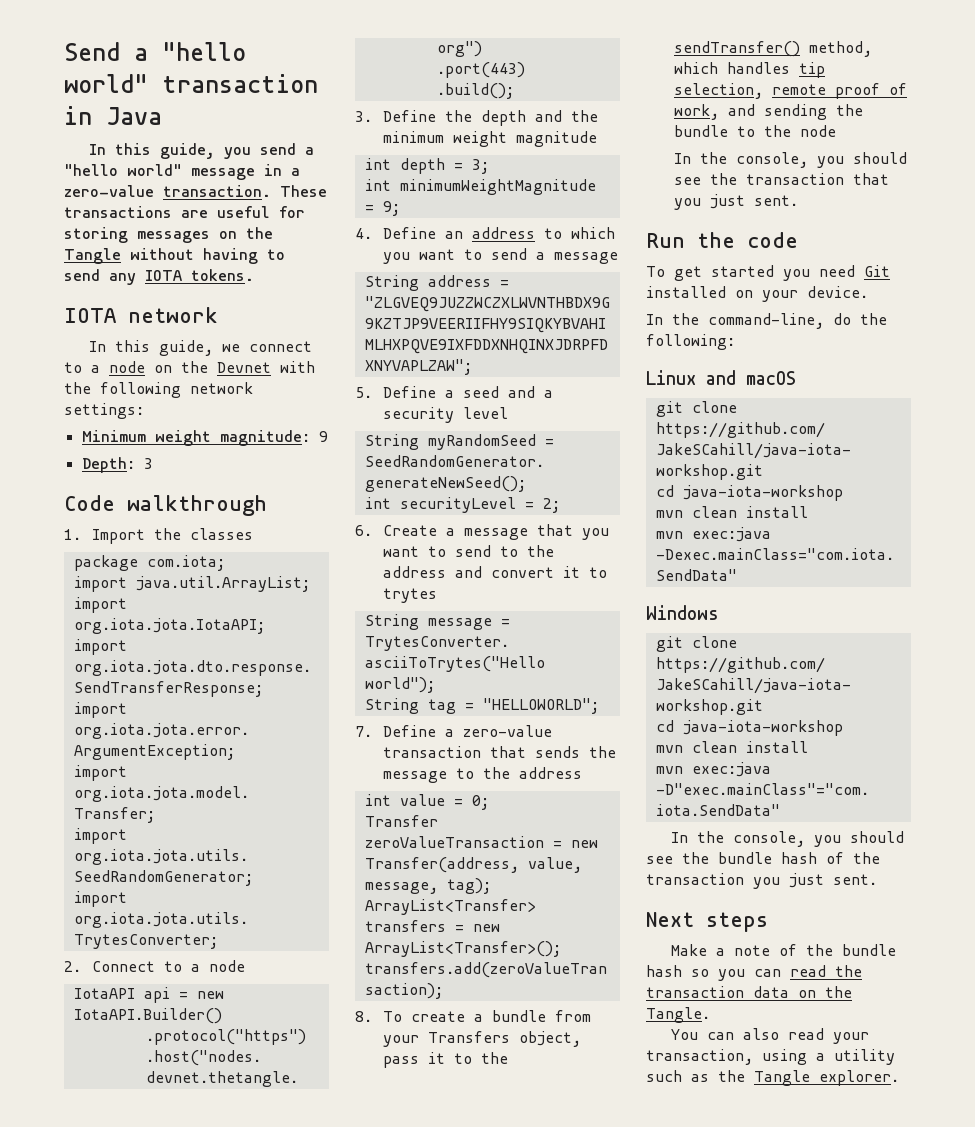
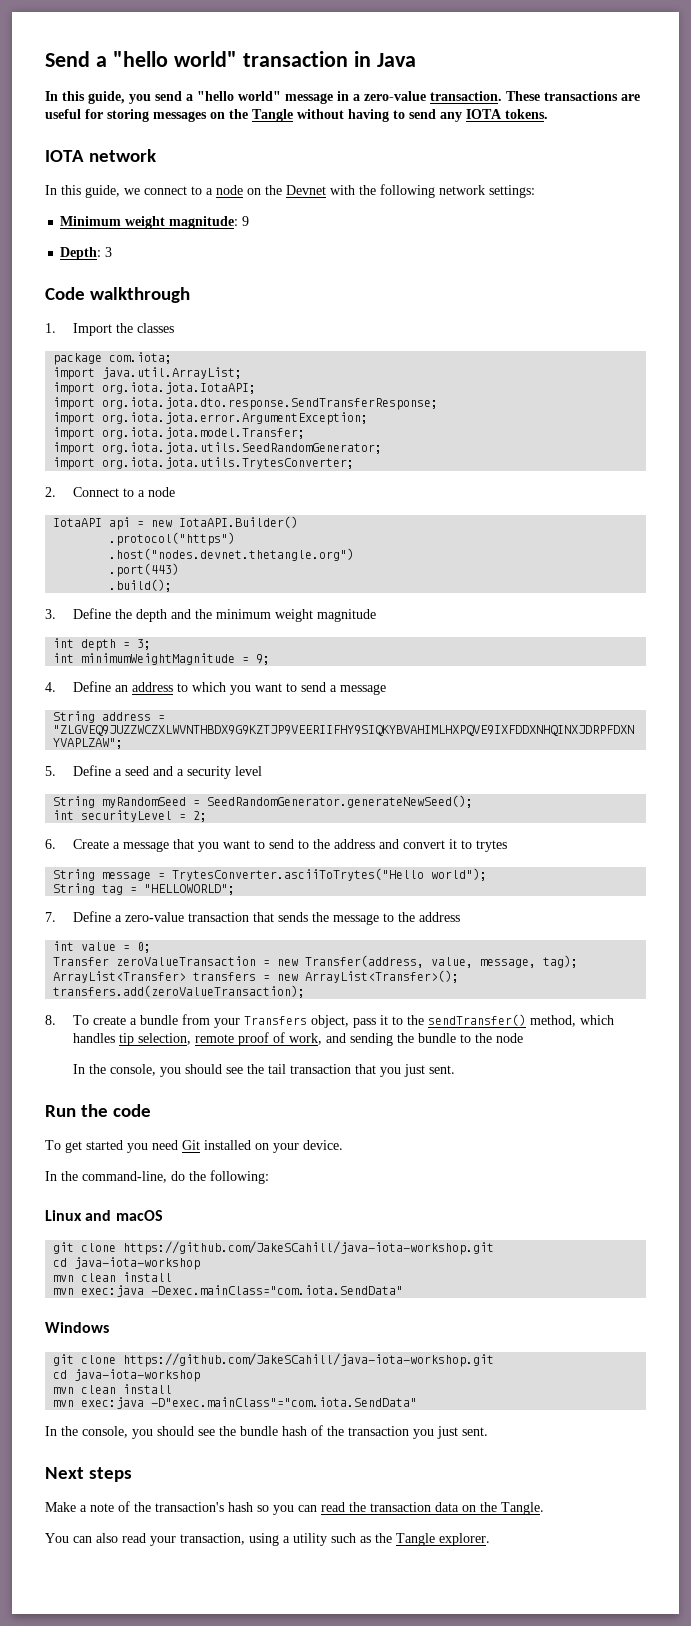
(738, 179) none -> [267,1064,286,1074] tail
[842,944,897,956] bundle -> [155,1502,224,1512] transaction's

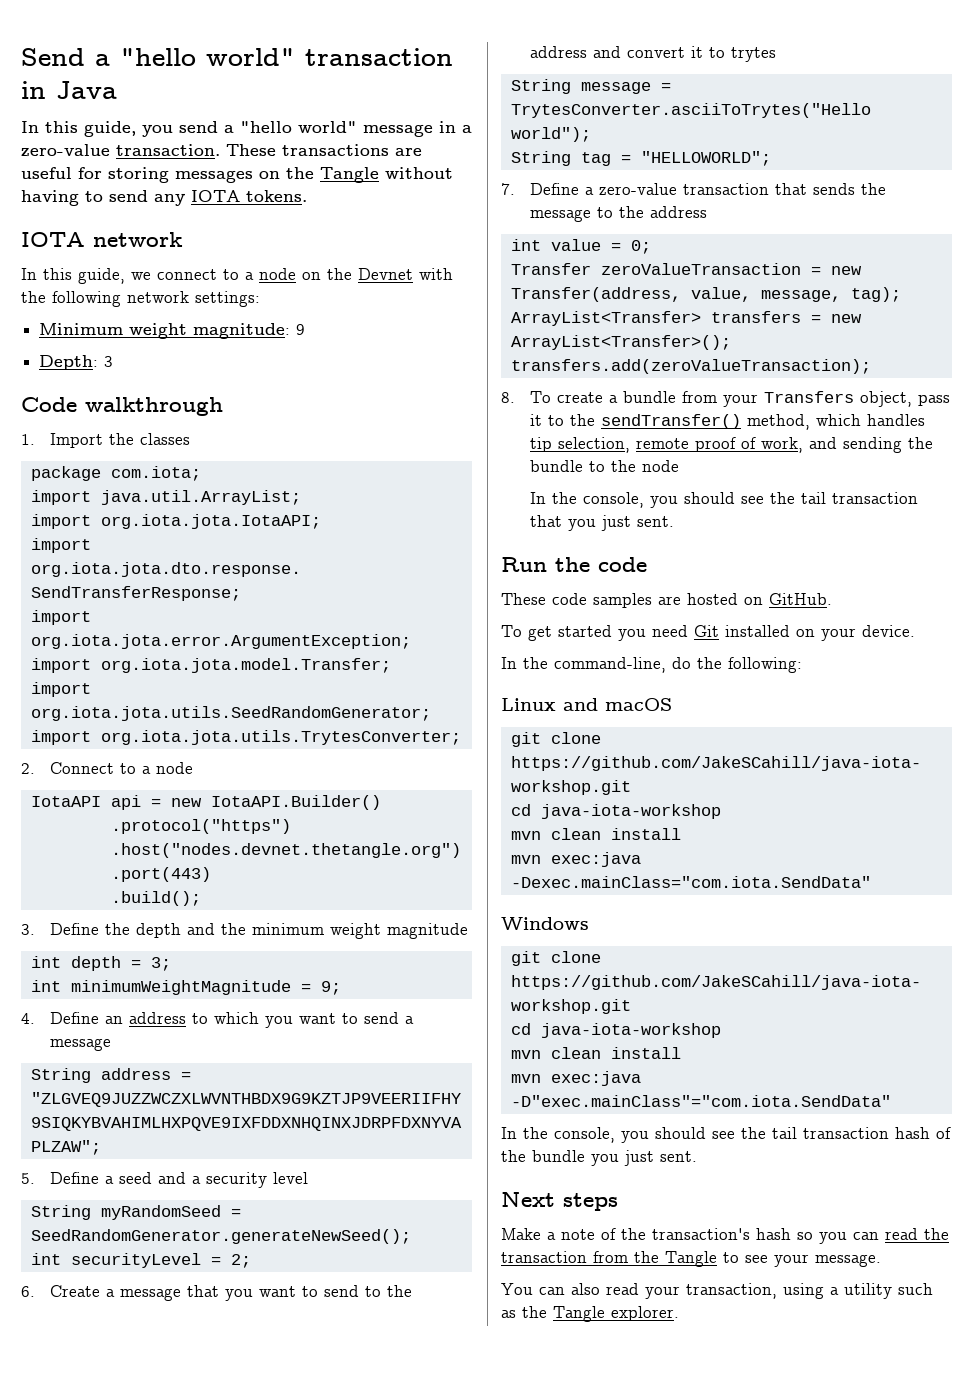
(152, 1110) none -> [501,593,832,608] // These code samples are hosted on GitHub.
[240,1426,278,1436] bundle -> [772,1127,889,1139] tail transaction
[348,1426,409,1436] transaction -> [532,1150,585,1162] bundle
[435,1502,544,1515] data on the Tangle. -> [593,1251,881,1267] from the Tangle to see your message.

